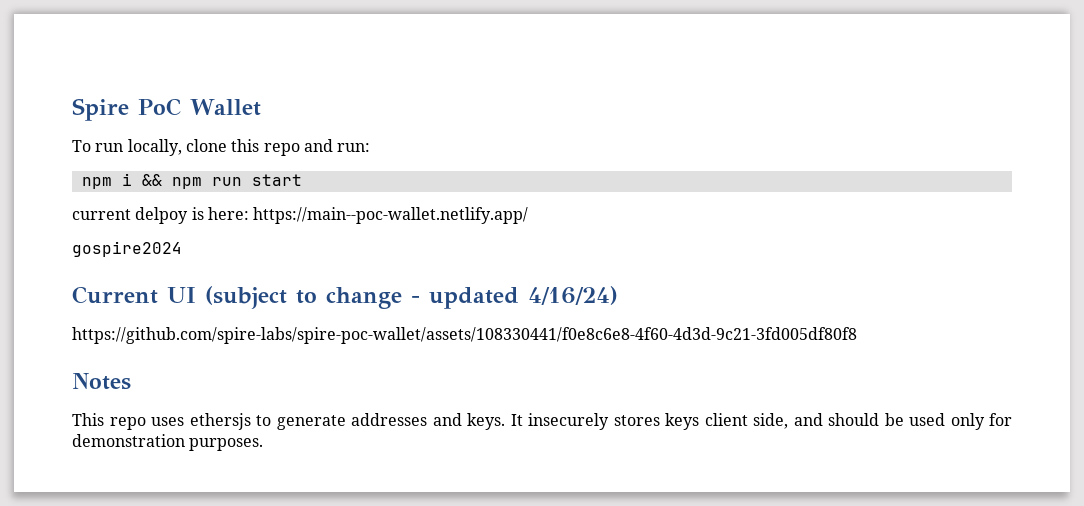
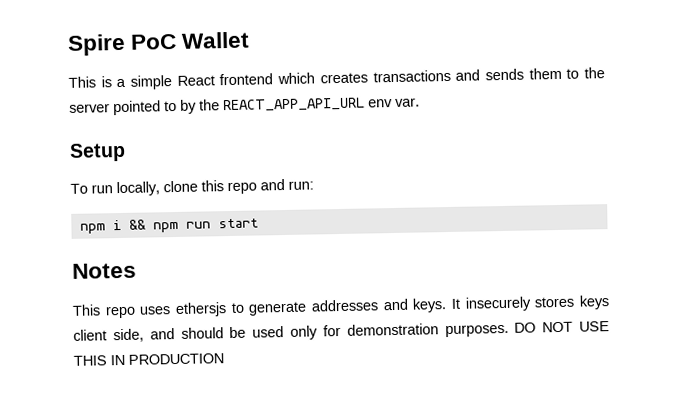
(261, 107) none -> [68,67,605,90] [69,97,420,116] [69,142,126,162] // This is a simple React frontend which creates transactions and sends them to the server pointed to by the REACT_APP_API_URL env var. // Setup
[72,207,529,224] [72,241,182,257] [72,286,618,309] [72,327,857,344] // current delpoy is here: https://main--poc-wallet.netlify.app/ // gospire2024 // Current UI (subject to change - updated 4/16/24) // https://github.com/spire-labs/spire-poc-wallet/assets/108330441/f0e8c6e8-4f60-4d3d-9c21-3fd005df80f8 -> (259, 223) none
(264, 444) none -> [514,321,610,333] [73,353,224,366] DO NOT USE THIS IN PRODUCTION

